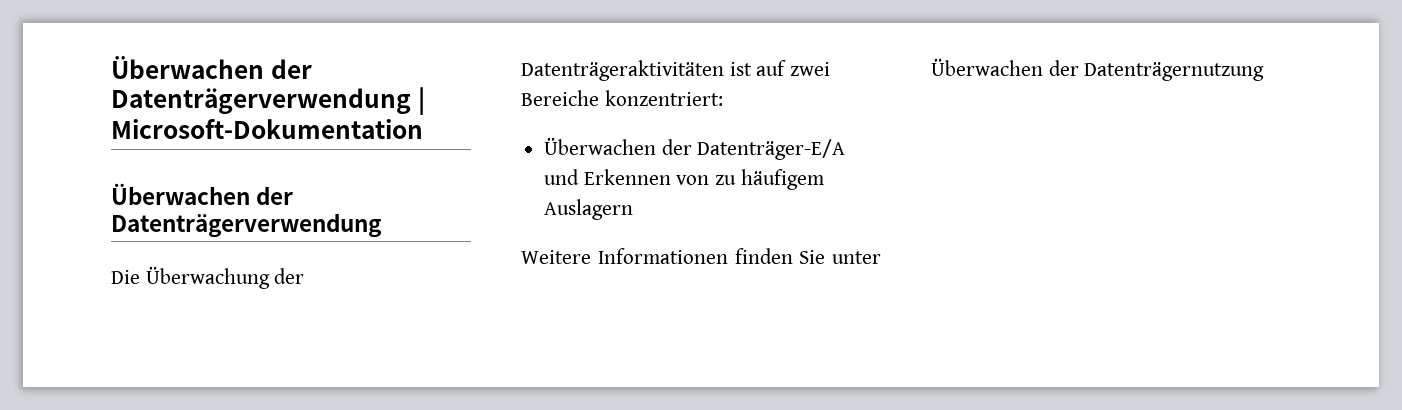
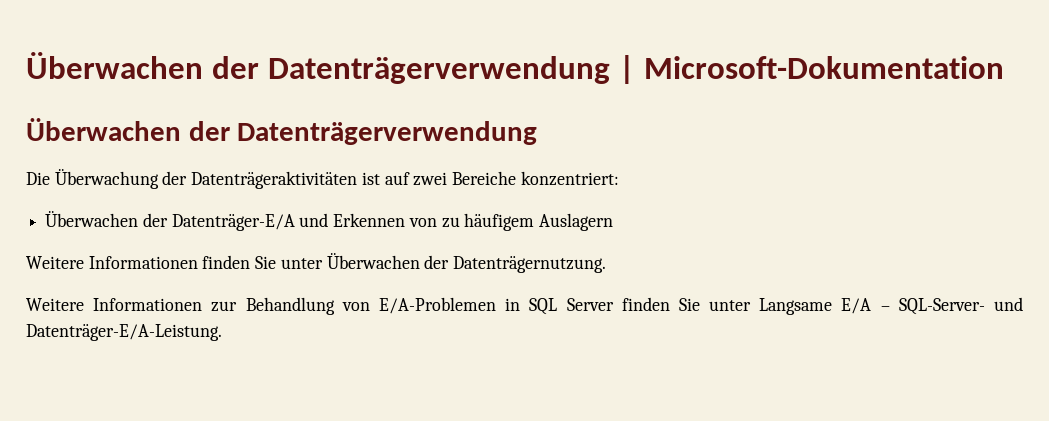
[1084,62,1265,81] Datenträgernutzung -> [453,256,607,273] [26,297,1023,315] [26,324,222,341] Datenträgernutzung. // Weitere Informationen zur Behandlung von E/A-Problemen in SQL Server finden Sie unter Langsame E/A – SQL-Server- und Datenträger-E/A-Leistung.

